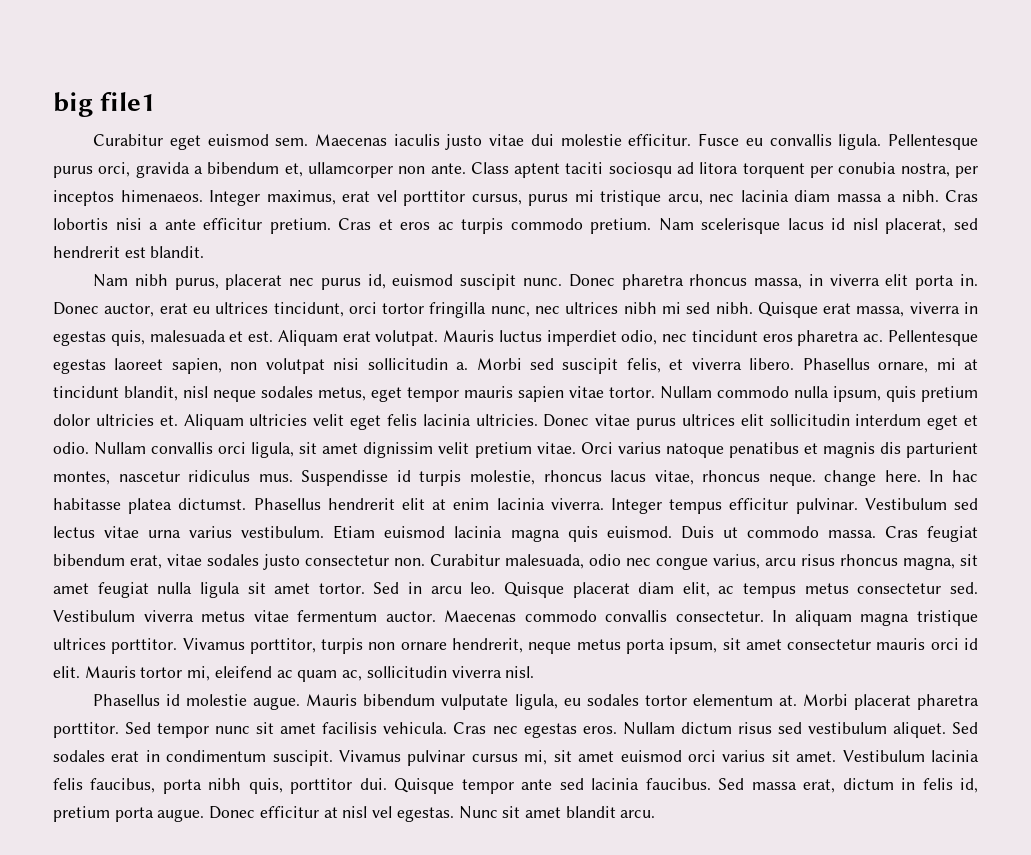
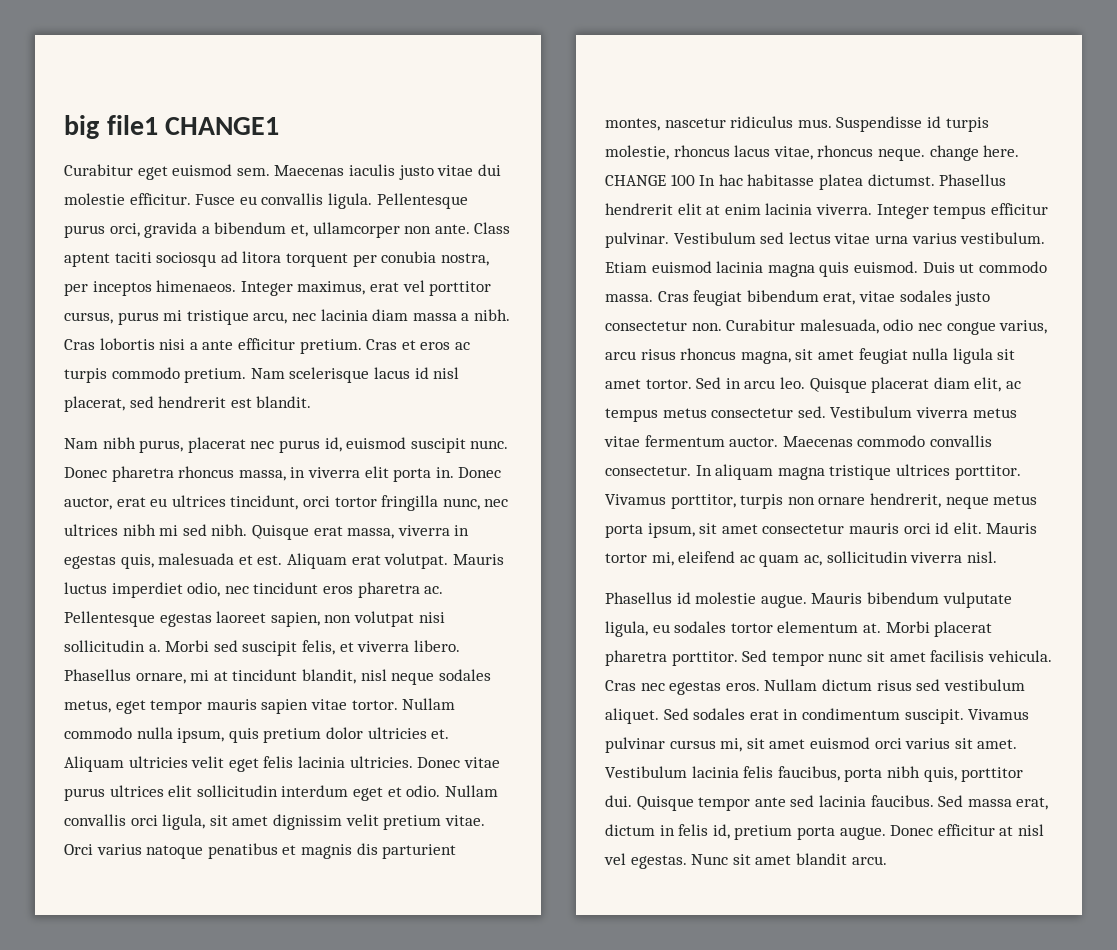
(156, 101) none -> [165,117,280,135] CHANGE1
(921, 476) none -> [605,174,695,186] CHANGE 100

